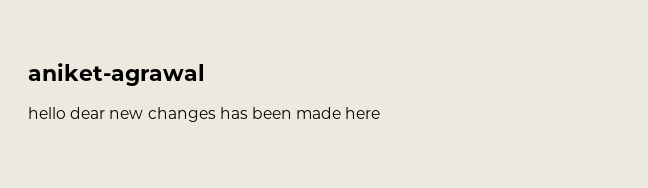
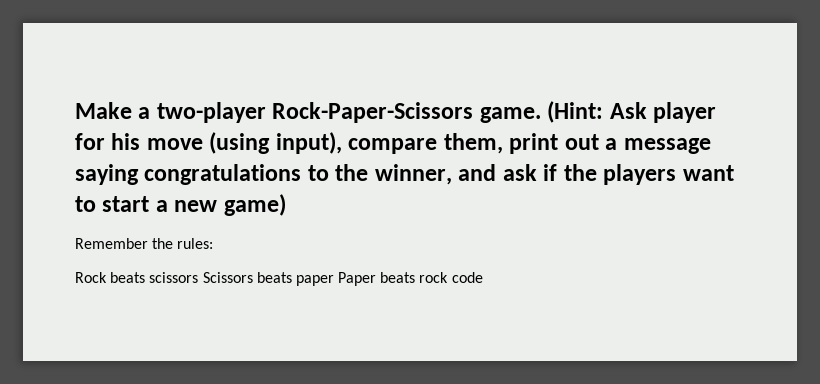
[28,63,205,86] [28,107,381,122] aniket-agrawal // hello dear new changes has been made here -> [75,101,717,123] [75,132,711,154] [75,164,734,185] [75,194,286,216] [75,238,214,249] [75,272,483,286] Make a two-player Rock-Paper-Scissors game. (Hint: Ask player for his move (using input), compare them, print out a message saying congratulations to the winner, and ask if the players want to start a new game) // Remember the rules: // Rock beats scissors Scissors beats paper Paper beats rock code

